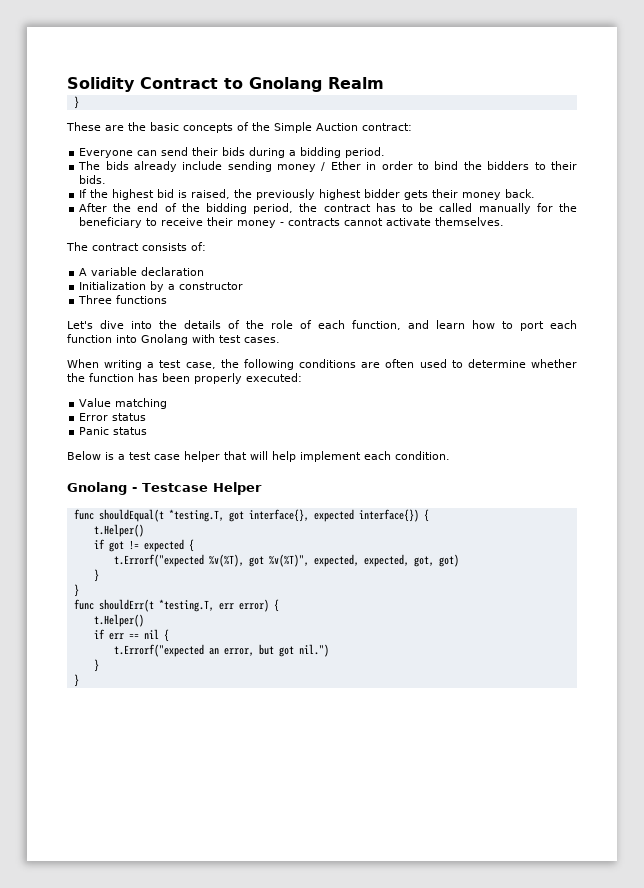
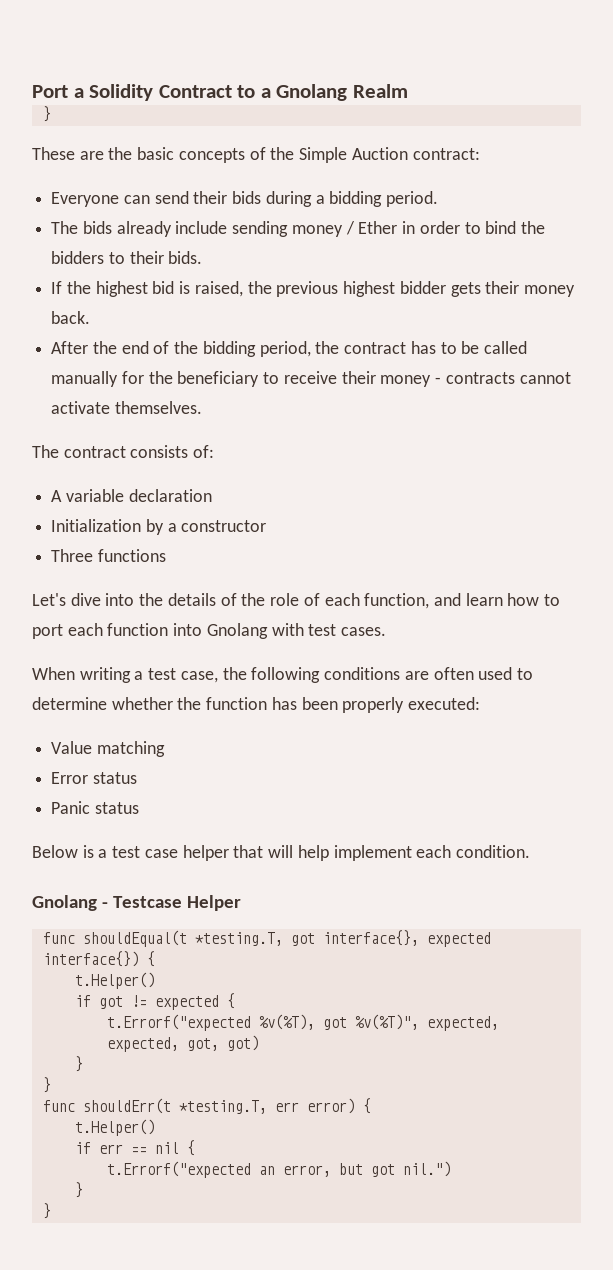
(67, 84) none -> [32,85,84,98] Port a
(243, 83) none -> [260,88,271,98] a
[256,189,316,200] previously -> [276,281,339,297] previous

